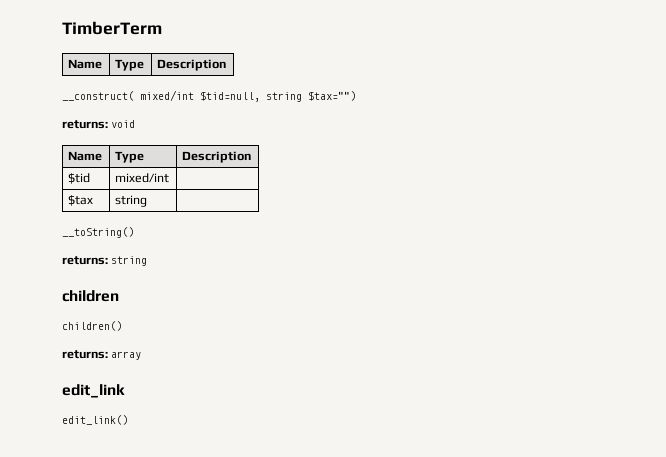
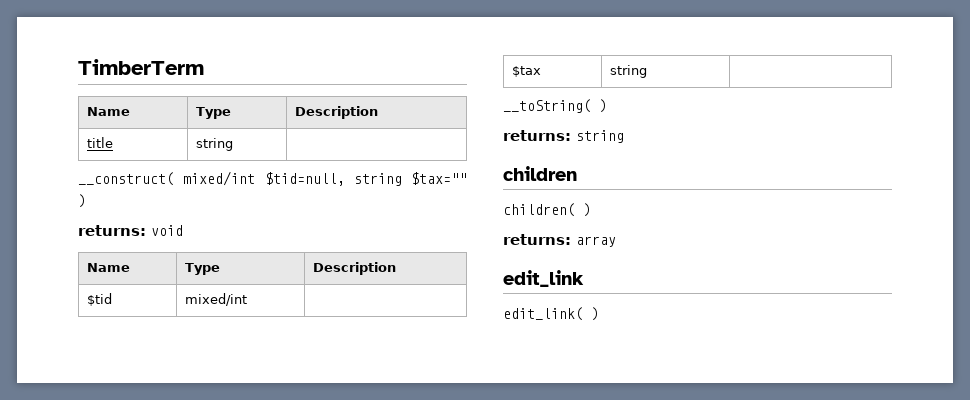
(227, 65) none -> [87,137,114,148] [196,138,234,151] // title | string |
[308,91,356,101] $tax="") -> [411,172,467,185] [78,194,86,208] $tax="" )
[62,227,134,238] __toString() -> [503,99,607,113] __toString( )
[62,321,122,331] children() -> [503,203,591,217] children( )
[62,415,128,425] edit_link() -> [503,307,599,321] edit_link( )

